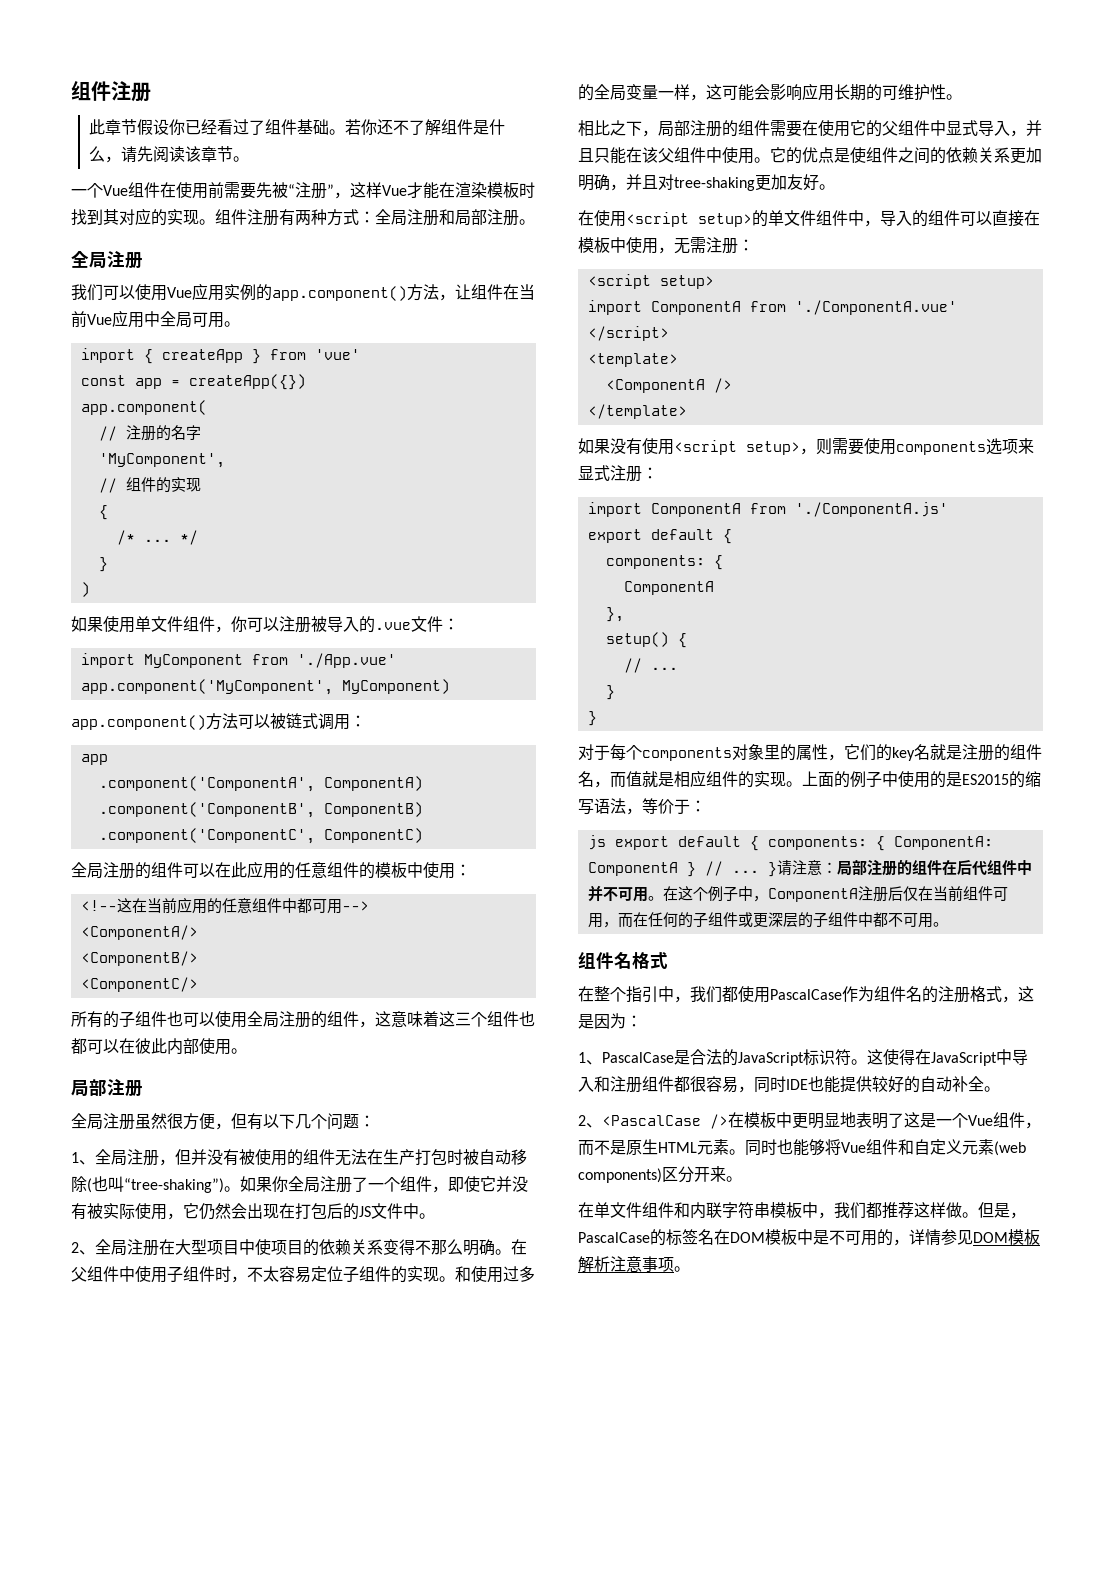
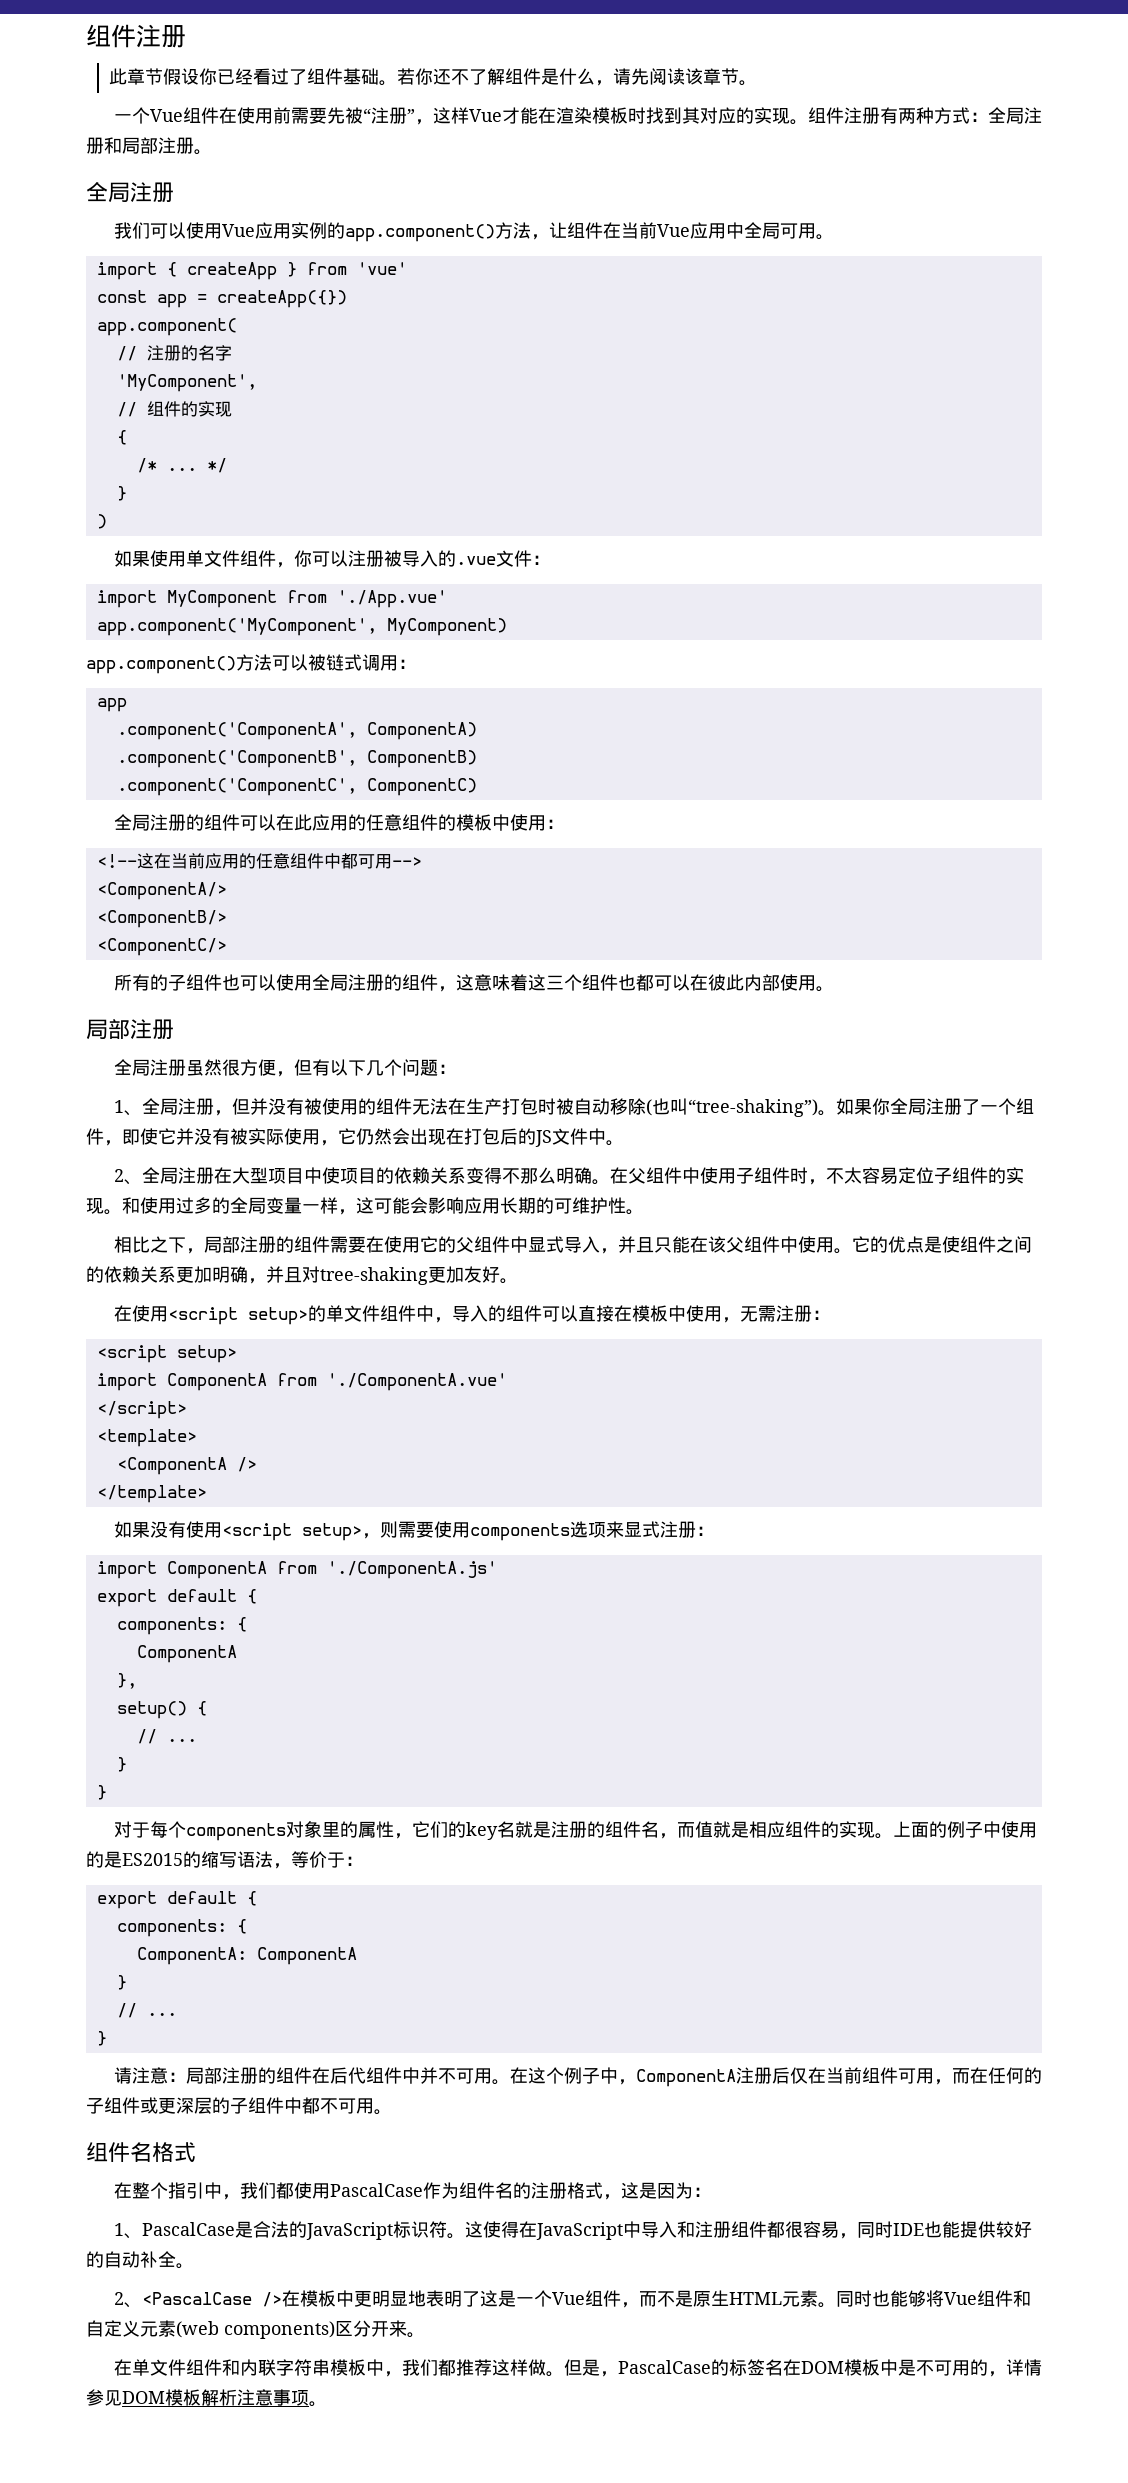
[587,835,885,851] js export default { components: { -> [96,1891,257,1909] [116,1919,247,1937] export default { // components: { //
[686,861,777,877] } // ... } -> [116,1975,127,1990] [116,2003,177,2018] [96,2031,107,2046] // } // // ... // } //

